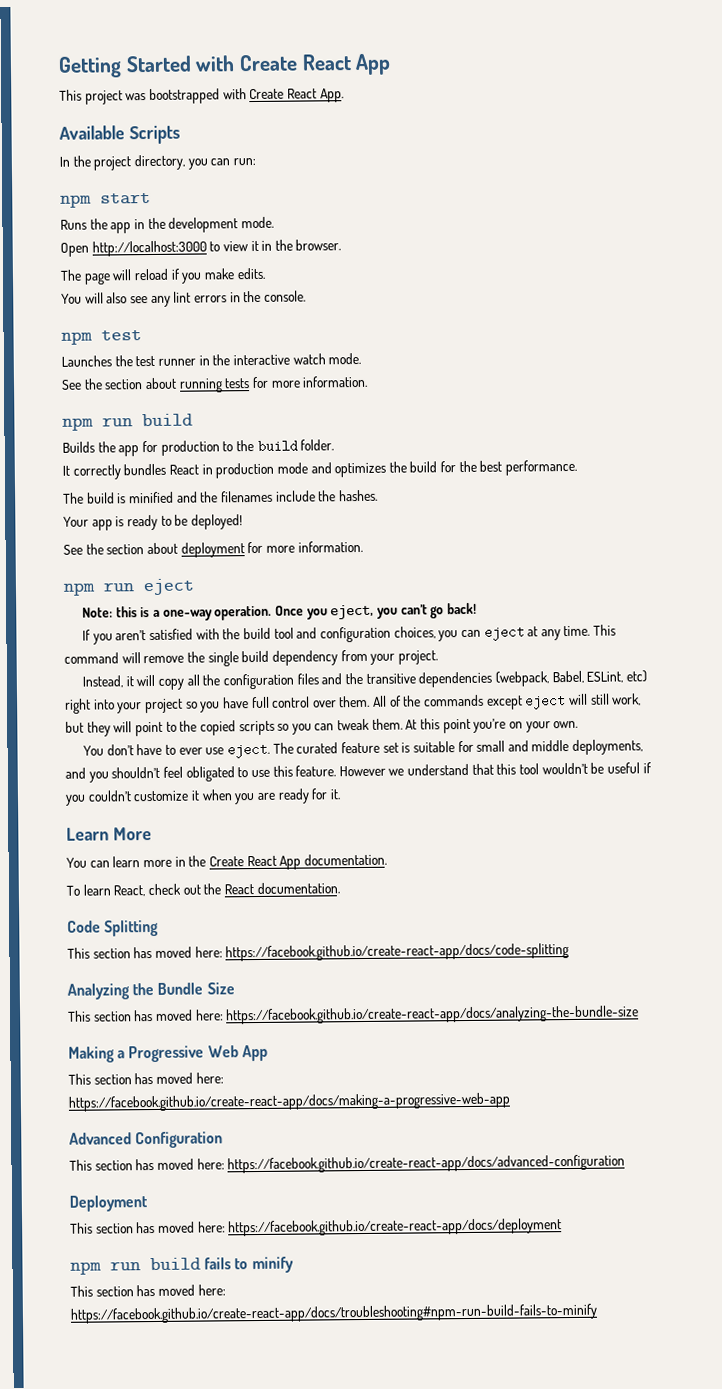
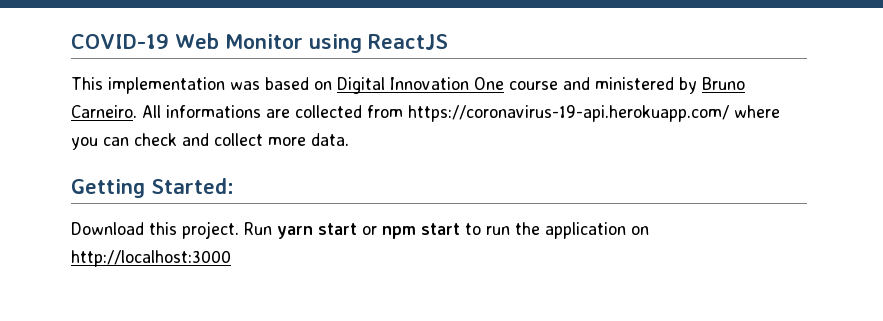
[58,53,392,78] [59,88,344,105] [59,124,180,145] [59,154,256,171] [60,193,151,208] [60,216,274,234] [60,239,342,257] [60,267,266,285] [61,290,306,308] [61,330,142,345] [61,352,362,367] [61,375,369,393] [62,413,193,431] [62,439,335,457] [62,459,578,480] [63,489,378,504] [63,514,243,531] [63,540,363,558] [63,578,195,596] [82,602,477,621] [82,624,617,645] [64,649,438,667] [82,670,647,690] [65,693,642,714] [65,718,579,737] [83,739,644,759] [65,762,652,783] [65,788,341,806] [66,827,152,841] [66,853,387,870] [66,882,340,897] [67,919,160,937] [67,943,570,962] [67,982,235,1000] [68,1005,640,1025] [68,1044,268,1063] [68,1072,224,1085] [68,1092,510,1112] [69,1131,224,1149] [69,1154,626,1174] [69,1195,148,1212] [70,1218,563,1237] [70,1256,294,1275] [70,1284,226,1297] [70,1303,598,1324] Getting Started with Create React App // This project was bootstrapped with Create React App. // Available Scripts // In the project directory, you can run: // npm start // Runs the app in the development mode. // Open http://localhost:3000 to view it in the browser. // The page will reload if you make edits. // You will also see any lint errors in the console. // npm test // Launches the test runner in the interactive watch mode. // See the section about running tests for more information. // npm run build // Builds the app for production to the build folder. // It correctly bundles React in production mode and optimizes the build for the best performance. // The build is minified and the filenames include the hashes. // Your app is ready to be deployed! // See the section about deployment for more information. // npm run eject // Note: this is a one-way operation. Once you eject, you can’t go back! // If you aren’t satisfied with the build tool and configuration choices, you can eject at any time. This command will remove the single build dependency from your project. // Instead, it will copy all the configuration files and the transitive dependencies (webpack, Babel, ESLint, etc) right into your project so you have full control over them. All of the commands except eject will still work, but they will point to the copied scripts so you can tweak them. At this point you’re on your own. // You don’t have to ever use eject. The curated feature set is suitable for small and middle deployments, and you shouldn’t feel obligated to use this feature. However we understand that this tool wouldn’t be useful if you couldn’t customize it when you are ready for it. // Learn More // You can learn more in the Create React App documentation. // To learn React, check out the React documentation. // Code Splitting // This section has moved here: https://facebook.github.io/create-react-app/docs/code-splitting // Analyzing the Bundle Size // This section has moved here: https://facebook.github.io/create-react-app/docs/analyzing-the-bundle-size // Making a Progressive Web App // This section has moved here: https://facebook.github.io/create-react-app/docs/making-a-progressive-web-app // Advanced Configuration // This section has moved here: https://facebook.github.io/create-react-app/docs/advanced-configuration // Deployment // This section has moved here: https://facebook.github.io/create-react-app/docs/deployment // npm run build fails to minify // This section has moved here: https://facebook.github.io/create-react-app/docs/troubleshooting#npm-run-build-fails-to-minify -> [71,33,448,53] [71,77,745,94] [71,105,780,122] [71,133,349,150] [71,178,234,198] [71,221,649,239] [71,250,231,267] COVID-19 Web Monitor using ReactJS // This implementation was based on Digital Innovation One course and ministered by Bruno Carneiro. All informations are collected from https://coronavirus-19-api.herokuapp.com/ where you can check and collect more data. // Getting Started: // Download this project. Run yarn start or npm start to run the application on http://localhost:3000

